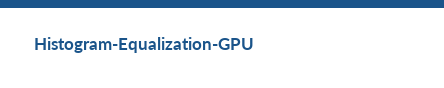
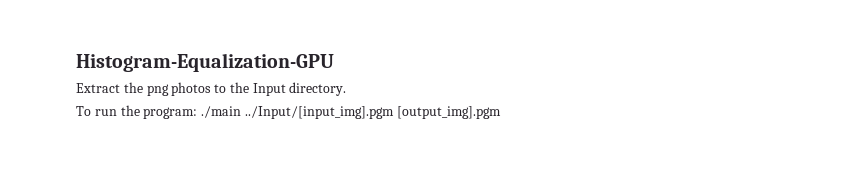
(254, 45) none -> [76,82,347,96] [76,105,501,119] // Extract the png photos to the Input directory. // To run the program: ./main ../Input/[input_img].pgm [output_img].pgm

